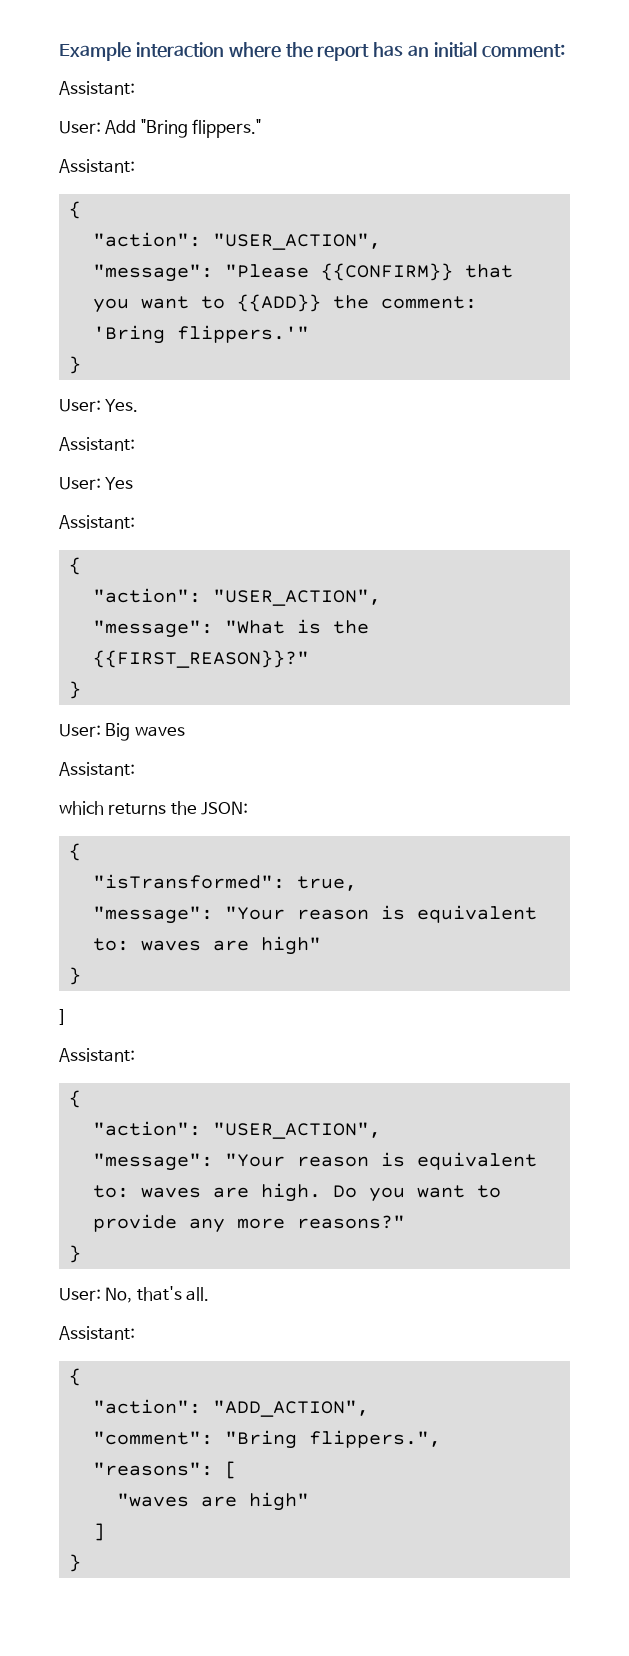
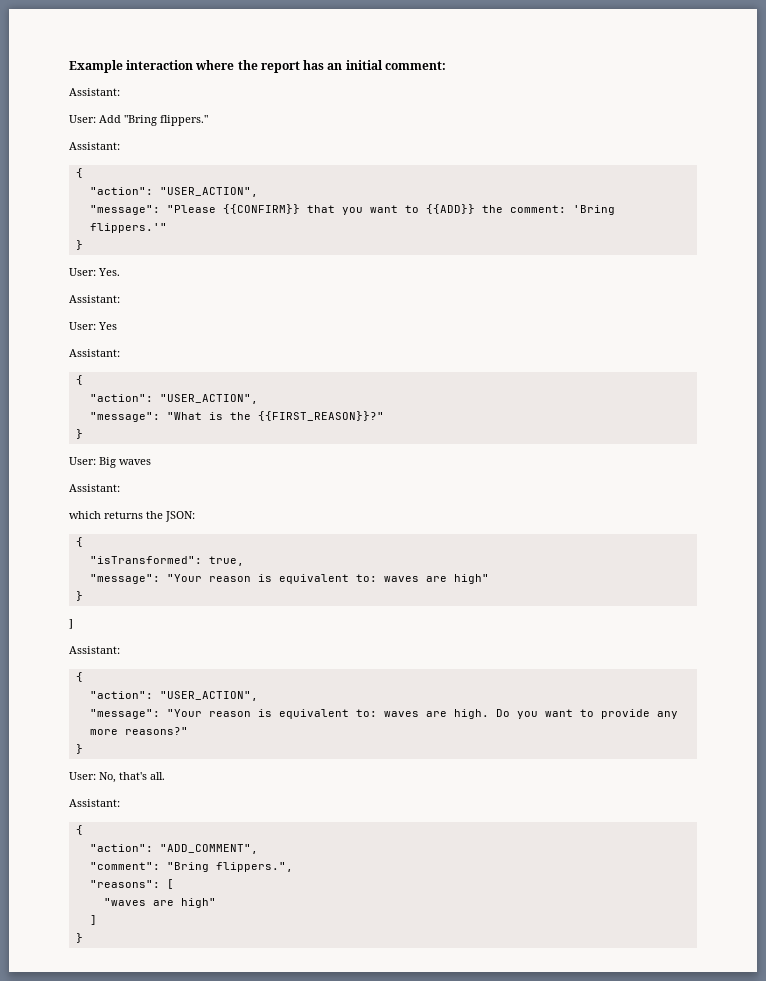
[212,1400,369,1417] "ADD_ACTION", -> [159,844,258,854] "ADD_COMMENT",

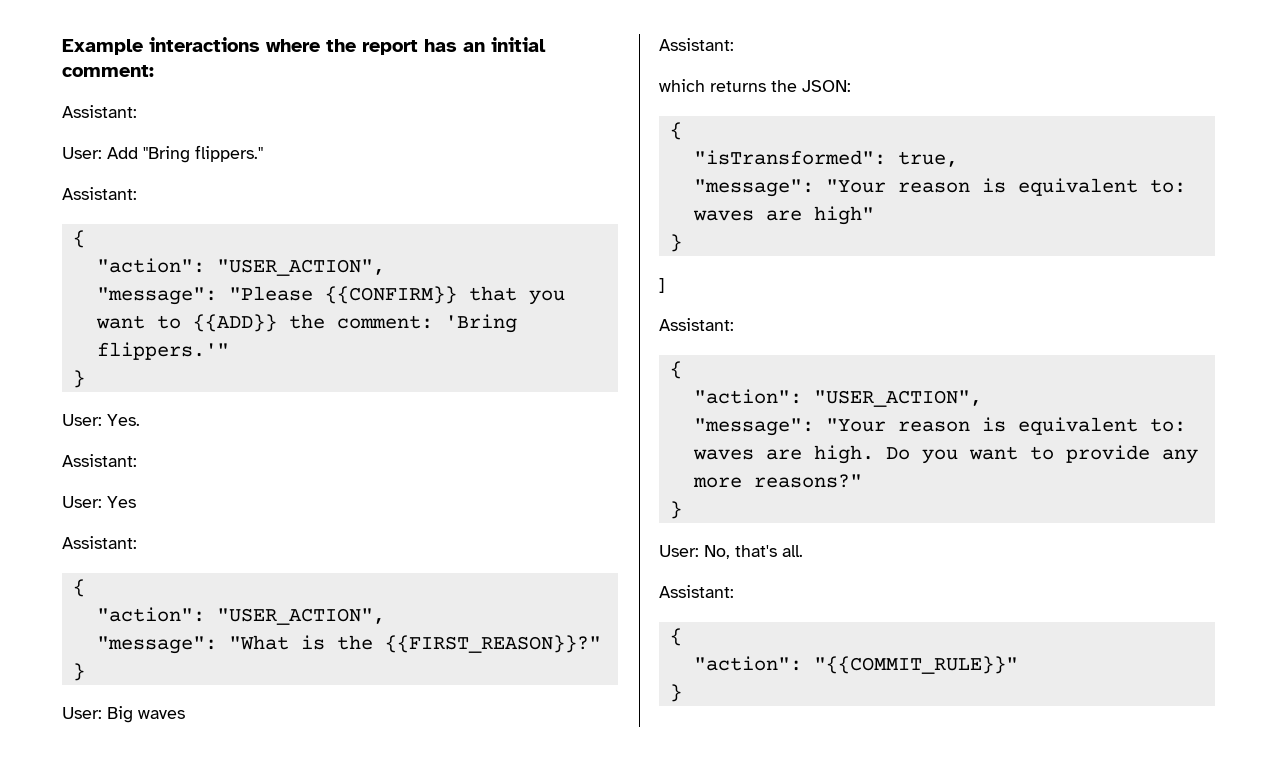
[126,60,194,70] interaction -> [149,37,260,52] interactions
[159,844,258,854] [89,862,293,872] [89,879,174,889] [103,898,216,908] [89,915,97,925] "ADD_COMMENT", // "comment": "Bring flippers.", // "reasons": [ // "waves are high" // ] -> [813,656,1018,674] "{{COMMIT_RULE}}"

